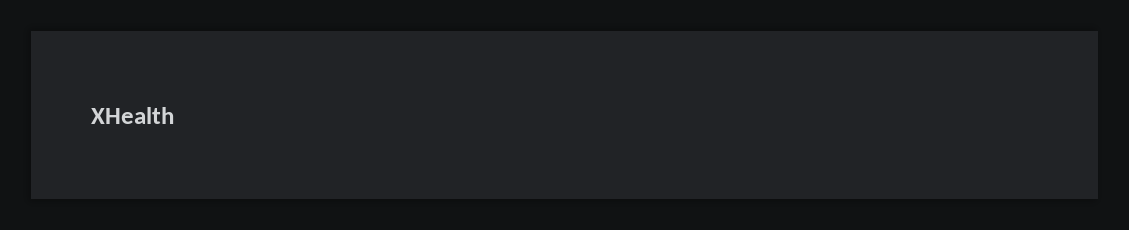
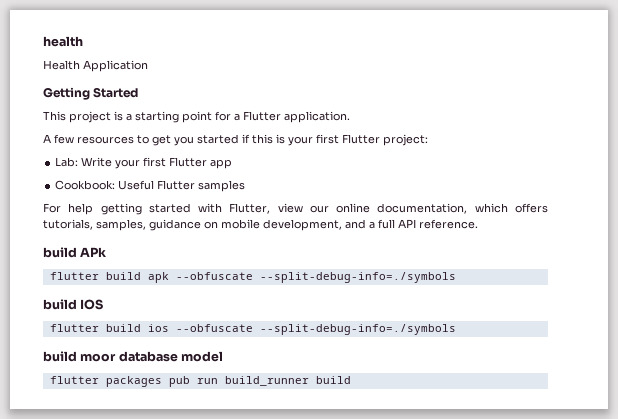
[91,107,174,124] XHealth -> [43,36,83,47] [43,60,148,72] [43,87,139,100] [43,111,350,123] [43,134,428,146] [55,157,233,169] [55,180,246,192] [43,203,548,215] [43,219,478,231] [43,247,107,258] [49,272,456,283] [43,299,104,310] [49,324,456,335] [43,351,224,362] [49,376,351,387] health // Health Application // Getting Started // This project is a starting point for a Flutter application. // A few resources to get you started if this is your first Flutter project: // Lab: Write your first Flutter app // Cookbook: Useful Flutter samples // For help getting started with Flutter, view our online documentation, which offers tutorials, samples, guidance on mobile development, and a full API reference. // build APk // flutter build apk --obfuscate --split-debug-info=./symbols // build IOS // flutter build ios --obfuscate --split-debug-info=./symbols // build moor database model // flutter packages pub run build_runner build

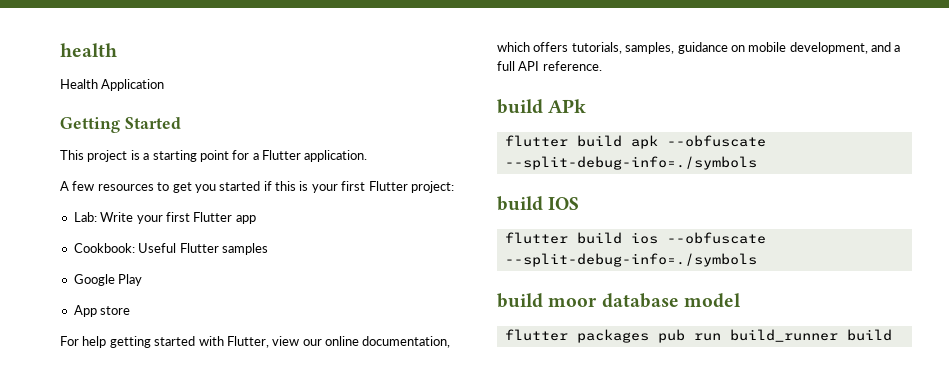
(246, 186) none -> [73,274,143,286] [73,305,131,317] // Google Play // App store

